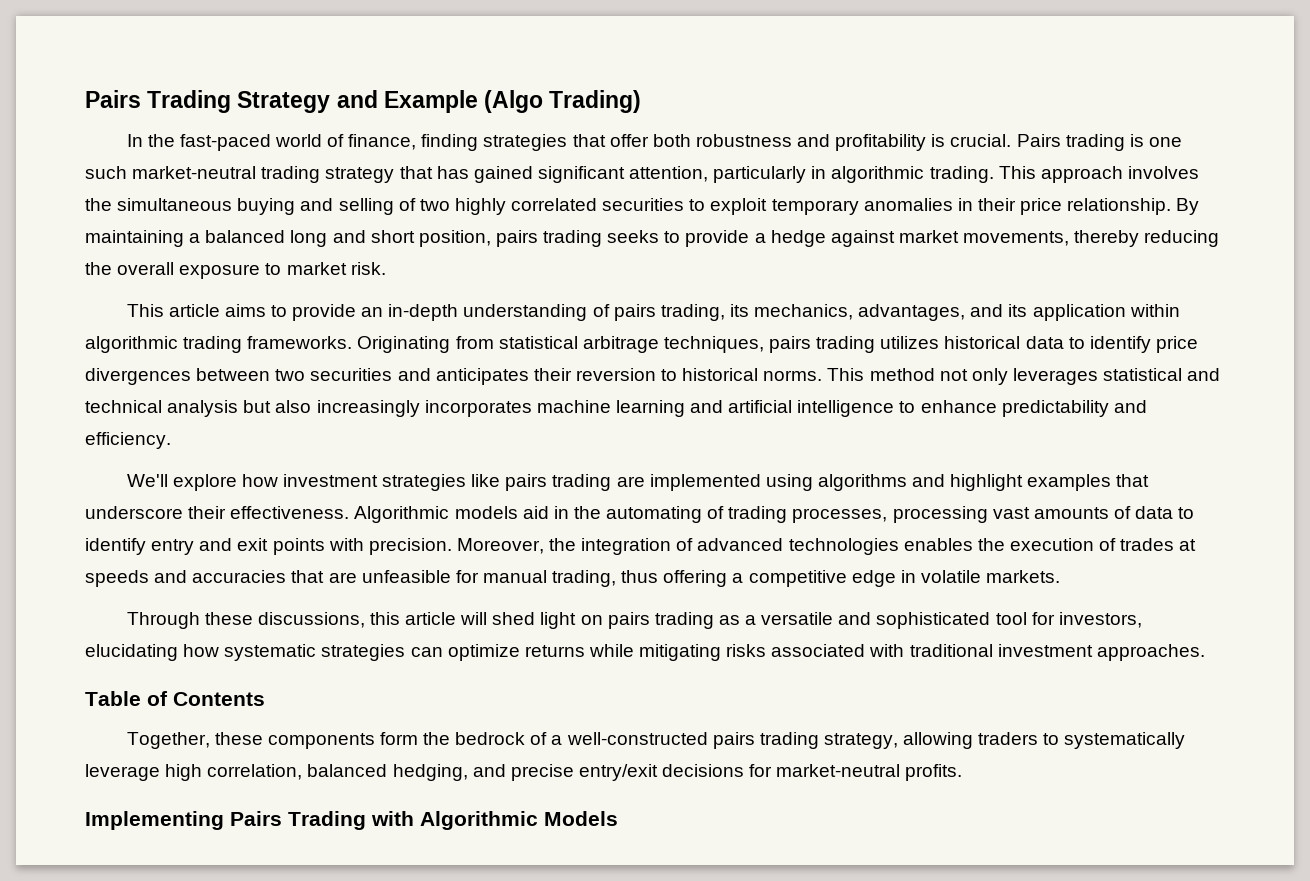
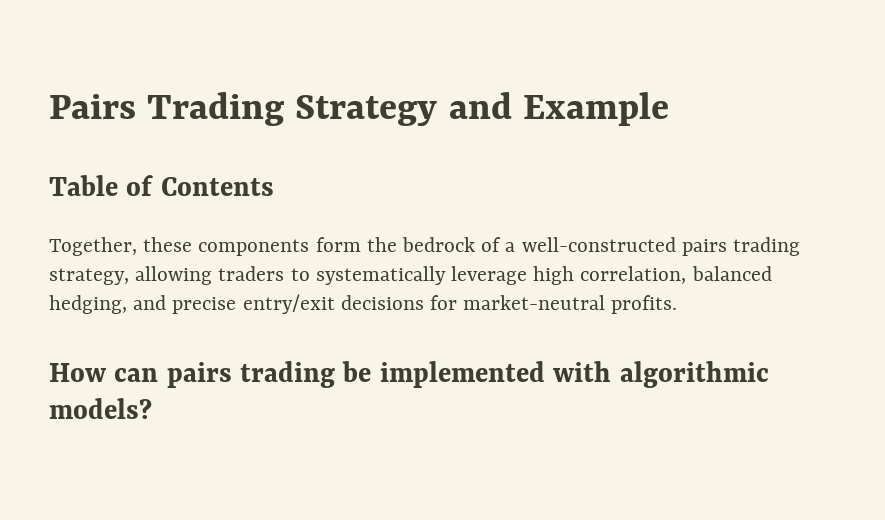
[484,90,642,113] [126,134,1182,151] [85,166,1199,183] [85,198,1200,215] [85,230,1220,247] [85,262,386,279] [126,304,1180,321] [85,336,1198,353] [85,368,1221,385] [85,400,1147,417] [85,432,171,449] [126,474,1150,491] [85,506,1195,523] [85,538,1197,555] [85,570,1061,587] [126,612,1142,629] [85,644,1205,661] (Algo Trading) // In the fast-paced world of finance, finding strategies that offer both robustness and profitability is crucial. Pairs trading is one such market-neutral trading strategy that has gained significant attention, particularly in algorithmic trading. This approach involves the simultaneous buying and selling of two highly correlated securities to exploit temporary anomalies in their price relationship. By maintaining a balanced long and short position, pairs trading seeks to provide a hedge against market movements, thereby reducing the overall exposure to market risk. // This article aims to provide an in-depth understanding of pairs trading, its mechanics, advantages, and its application within algorithmic trading frameworks. Originating from statistical arbitrage techniques, pairs trading utilizes historical data to identify price divergences between two securities and anticipates their reversion to historical norms. This method not only leverages statistical and technical analysis but also increasingly incorporates machine learning and artificial intelligence to enhance predictability and efficiency. // We'll explore how investment strategies like pairs trading are implemented using algorithms and highlight examples that underscore their effectiveness. Algorithmic models aid in the automating of trading processes, processing vast amounts of data to identify entry and exit points with precision. Moreover, the integration of advanced technologies enables the execution of trades at speeds and accuracies that are unfeasible for manual trading, thus offering a competitive edge in volatile markets. // Through these discussions, this article will shed light on pairs trading as a versatile and sophisticated tool for investors, elucidating how systematic strategies can optimize returns while mitigating risks associated with traditional investment approaches. -> (669, 109) none
[85,811,618,830] Implementing Pairs Trading with Algorithmic Models -> [49,361,769,388] [49,398,152,419] How can pairs trading be implemented with algorithmic models?

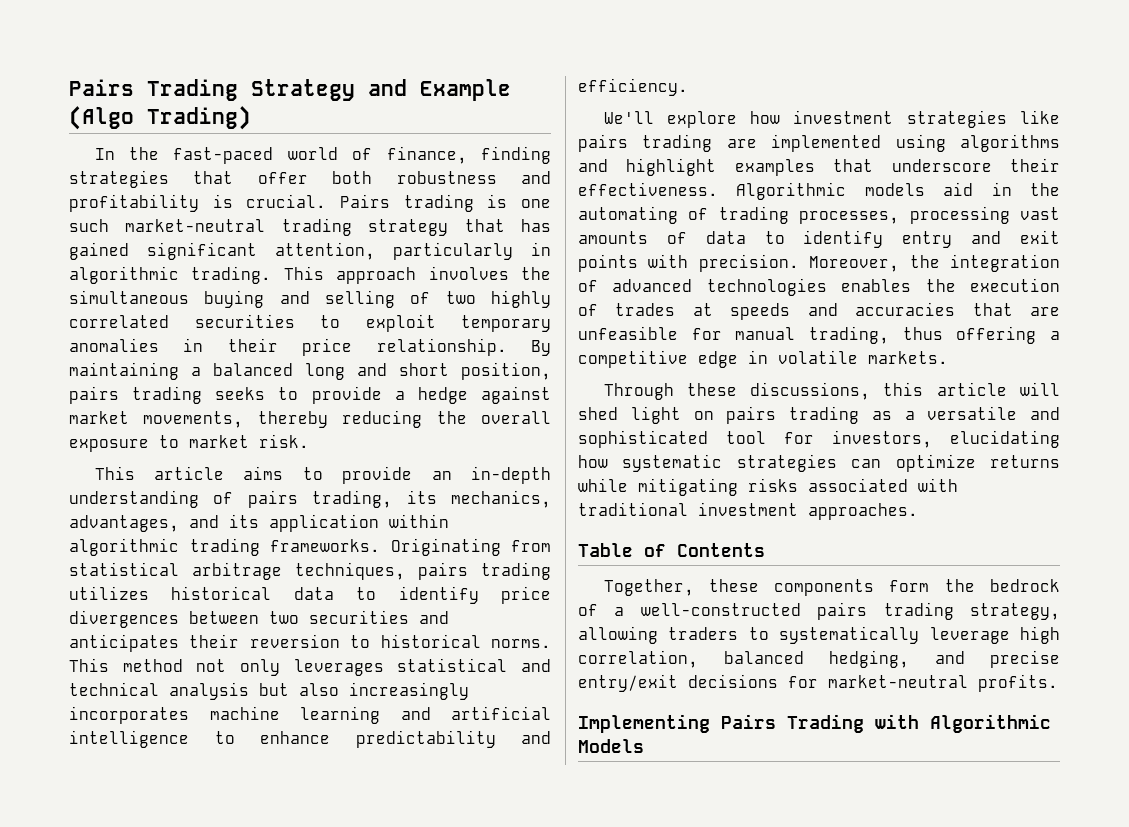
(669, 109) none -> [69,106,251,130] [94,146,551,164] [69,170,551,188] [69,194,551,212] [69,218,551,236] [69,242,551,260] [69,266,551,284] [69,290,551,308] [69,314,551,332] [69,338,551,356] [69,362,551,380] [69,386,551,404] [69,410,551,428] [69,434,309,452] [94,466,551,484] [69,490,551,508] [69,514,449,532] [69,538,551,556] [69,562,551,580] [69,586,551,604] [69,610,449,628] [69,634,551,652] [69,658,551,676] [69,682,469,700] [69,706,551,724] [69,730,551,748] [578,78,688,96] [603,110,1060,128] [578,134,1060,152] [578,158,1060,176] [578,182,1060,200] [578,206,1060,224] [578,230,1060,248] [578,254,1060,272] [578,278,1060,296] [578,302,1060,320] [578,326,1060,344] [578,350,948,368] [603,382,1060,400] [578,406,1060,424] [578,430,1060,448] [578,454,1060,472] [578,478,958,496] [578,502,918,520] (Algo Trading) // In the fast-paced world of finance, finding strategies that offer both robustness and profitability is crucial. Pairs trading is one such market-neutral trading strategy that has gained significant attention, particularly in algorithmic trading. This approach involves the simultaneous buying and selling of two highly correlated securities to exploit temporary anomalies in their price relationship. By maintaining a balanced long and short position, pairs trading seeks to provide a hedge against market movements, thereby reducing the overall exposure to market risk. // This article aims to provide an in-depth understanding of pairs trading, its mechanics, advantages, and its application within algorithmic trading frameworks. Originating from statistical arbitrage techniques, pairs trading utilizes historical data to identify price divergences between two securities and anticipates their reversion to historical norms. This method not only leverages statistical and technical analysis but also increasingly incorporates machine learning and artificial intelligence to enhance predictability and efficiency. // We'll explore how investment strategies like pairs trading are implemented using algorithms and highlight examples that underscore their effectiveness. Algorithmic models aid in the automating of trading processes, processing vast amounts of data to identify entry and exit points with precision. Moreover, the integration of advanced technologies enables the execution of trades at speeds and accuracies that are unfeasible for manual trading, thus offering a competitive edge in volatile markets. // Through these discussions, this article will shed light on pairs trading as a versatile and sophisticated tool for investors, elucidating how systematic strategies can optimize returns while mitigating risks associated with traditional investment approaches.
[49,361,769,388] [49,398,152,419] How can pairs trading be implemented with algorithmic models? -> [578,714,1051,733] [578,739,644,753] Implementing Pairs Trading with Algorithmic Models

